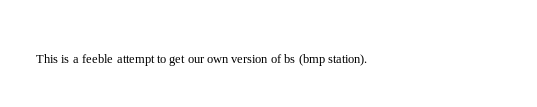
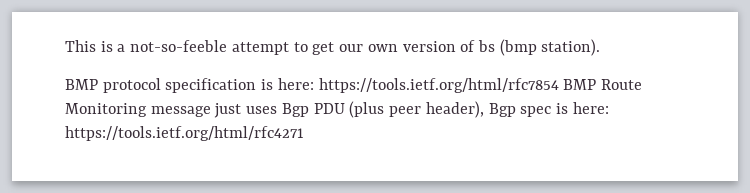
[82,54,114,63] feeble -> [130,40,228,52] not-so-feeble
(367, 60) none -> [65,78,643,93] [65,101,609,118] [65,126,304,141] // BMP protocol specification is here: https://tools.ietf.org/html/rfc7854 BMP Route Monitoring message just uses Bgp PDU (plus peer header), Bgp spec is here: https://tools.ietf.org/html/rfc4271

